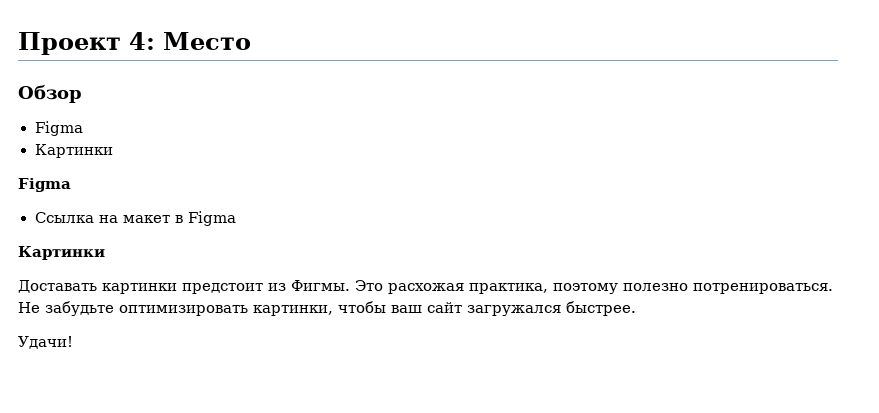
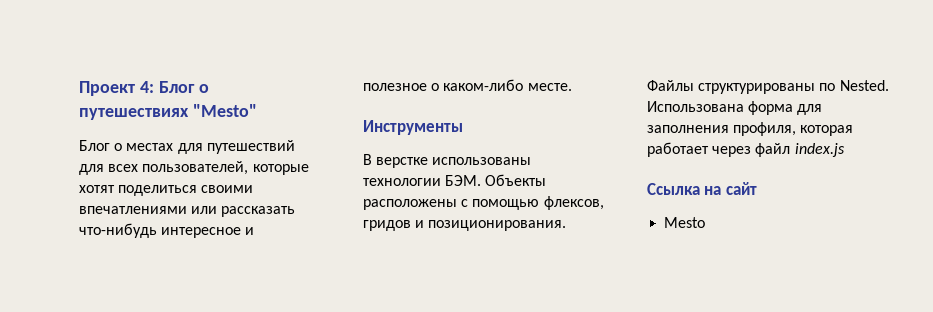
[163,32,251,50] [18,85,82,103] [34,121,83,136] [34,144,113,158] [18,178,71,192] [34,211,236,226] [18,246,105,260] [18,280,833,294] [18,301,636,316] [18,336,73,349] Место // Обзор // Figma // Картинки // Figma // Ссылка на макет в Figma // Картинки // Доставать картинки предстоит из Фигмы. Это расхожая практика, поэтому полезно потренироваться. Не забудьте оптимизировать картинки, чтобы ваш сайт загружался быстрее. // Удачи! -> [158,81,209,93] [79,104,257,120] [79,140,295,154] [79,161,309,175] [79,185,254,196] [79,206,296,217] [79,223,255,238] [363,79,572,91] [363,120,463,135] [363,154,532,168] [363,174,547,186] [363,196,604,210] [363,220,567,231] [647,80,889,94] [647,101,823,115] [647,122,854,136] [647,142,845,157] [647,182,757,195] [664,217,706,228] Блог о путешествиях "Mesto" // Блог о местах для путешествий для всех пользователей, которые хотят поделиться своими впечатлениями или рассказать что-нибудь интересное и полезное о каком-либо месте. // Инструменты // В верстке использованы технологии БЭМ. Объекты расположены с помощью флексов, гридов и позиционирования. Файлы структурированы по Nested. Использована форма для заполнения профиля, которая работает через файл index.js // Ссылка на сайт // Mesto

